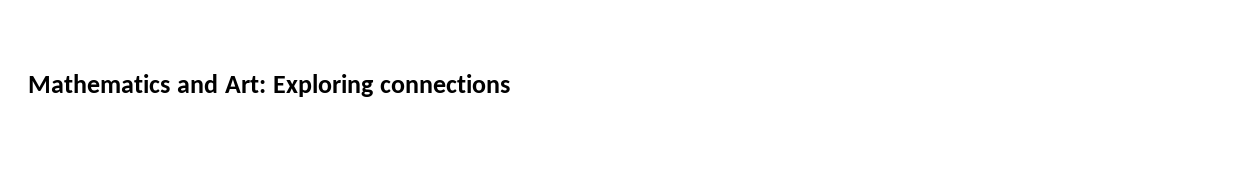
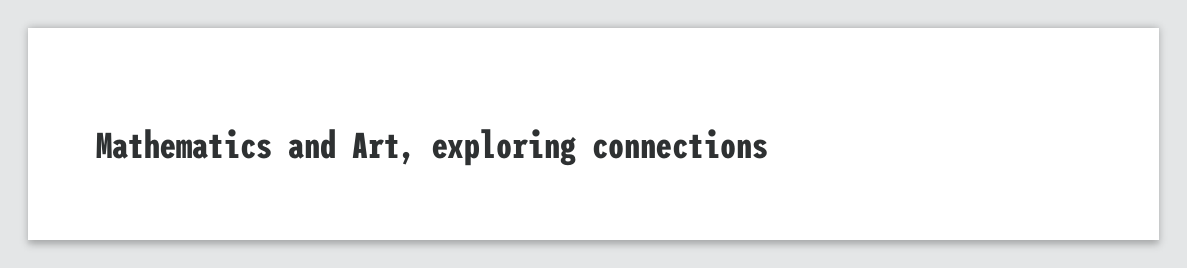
[225,74,375,97] Art: Exploring -> [352,129,576,166] Art, exploring

